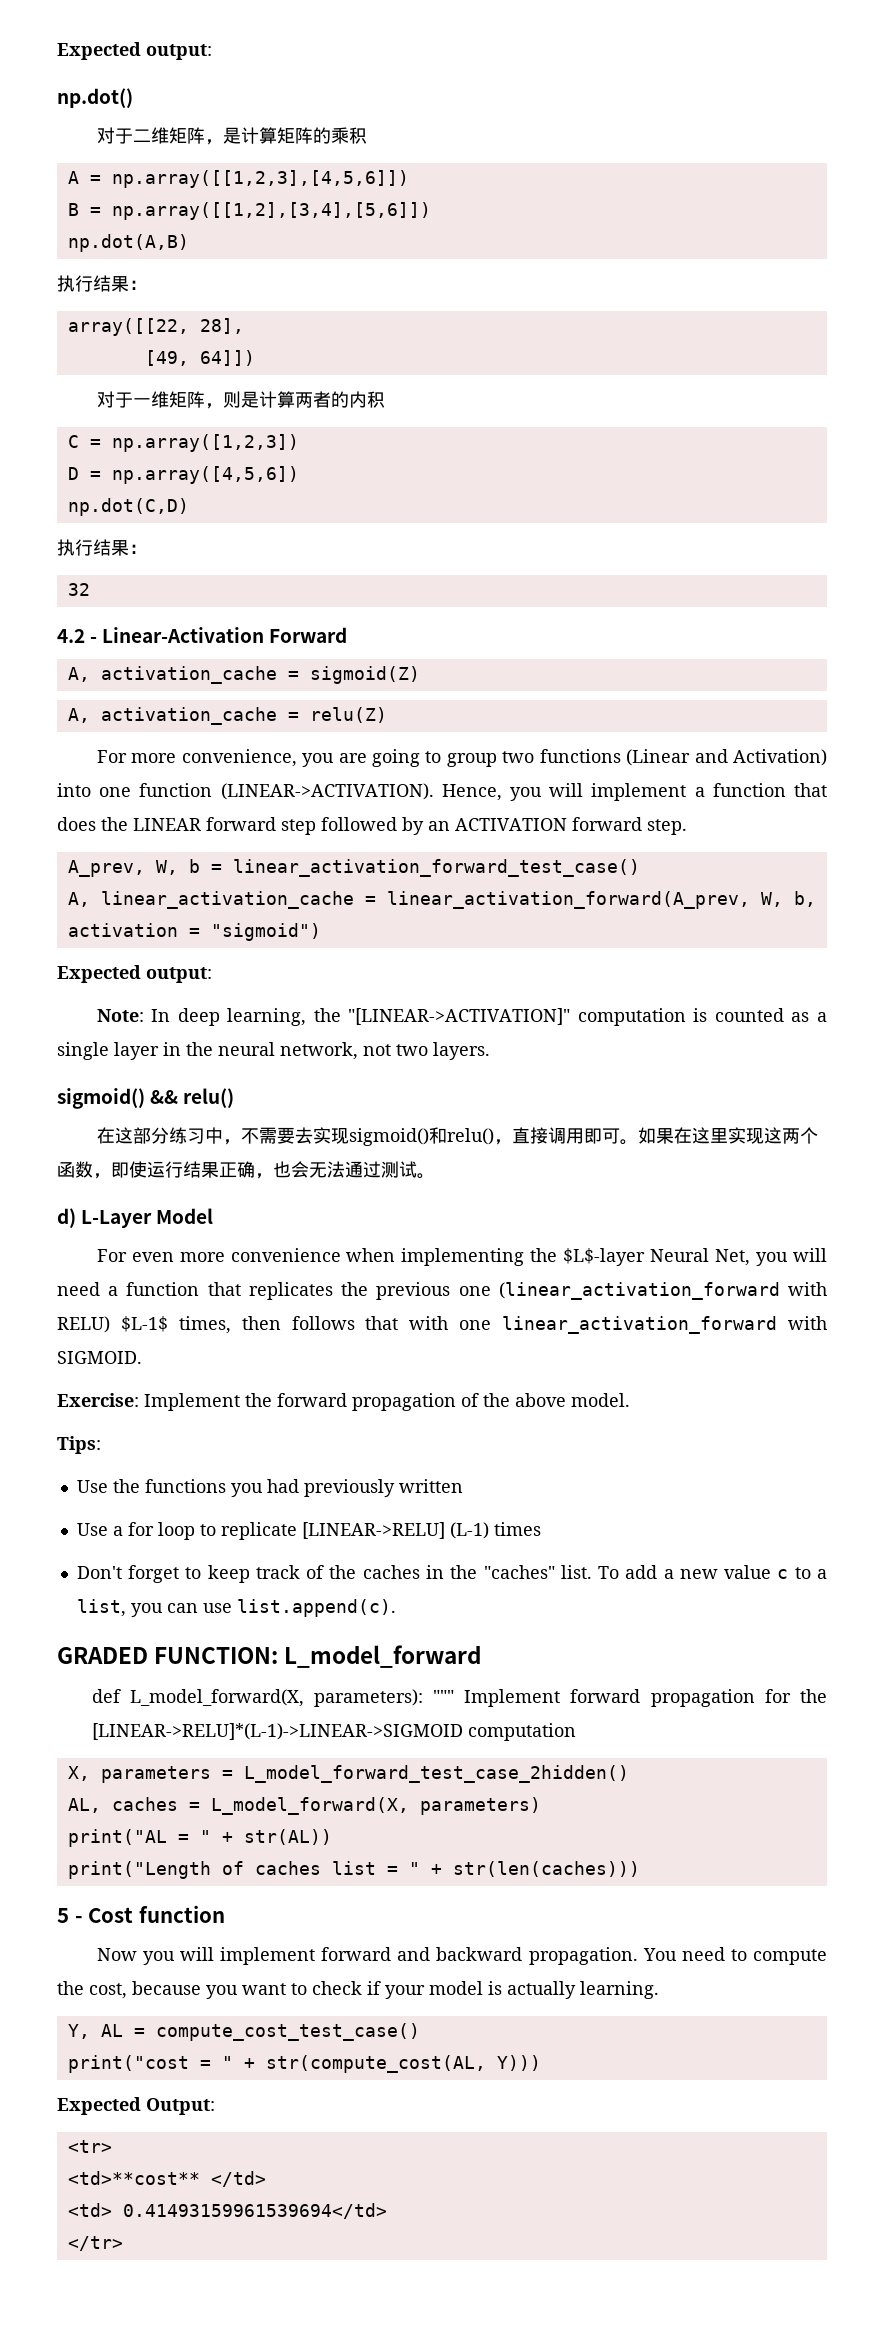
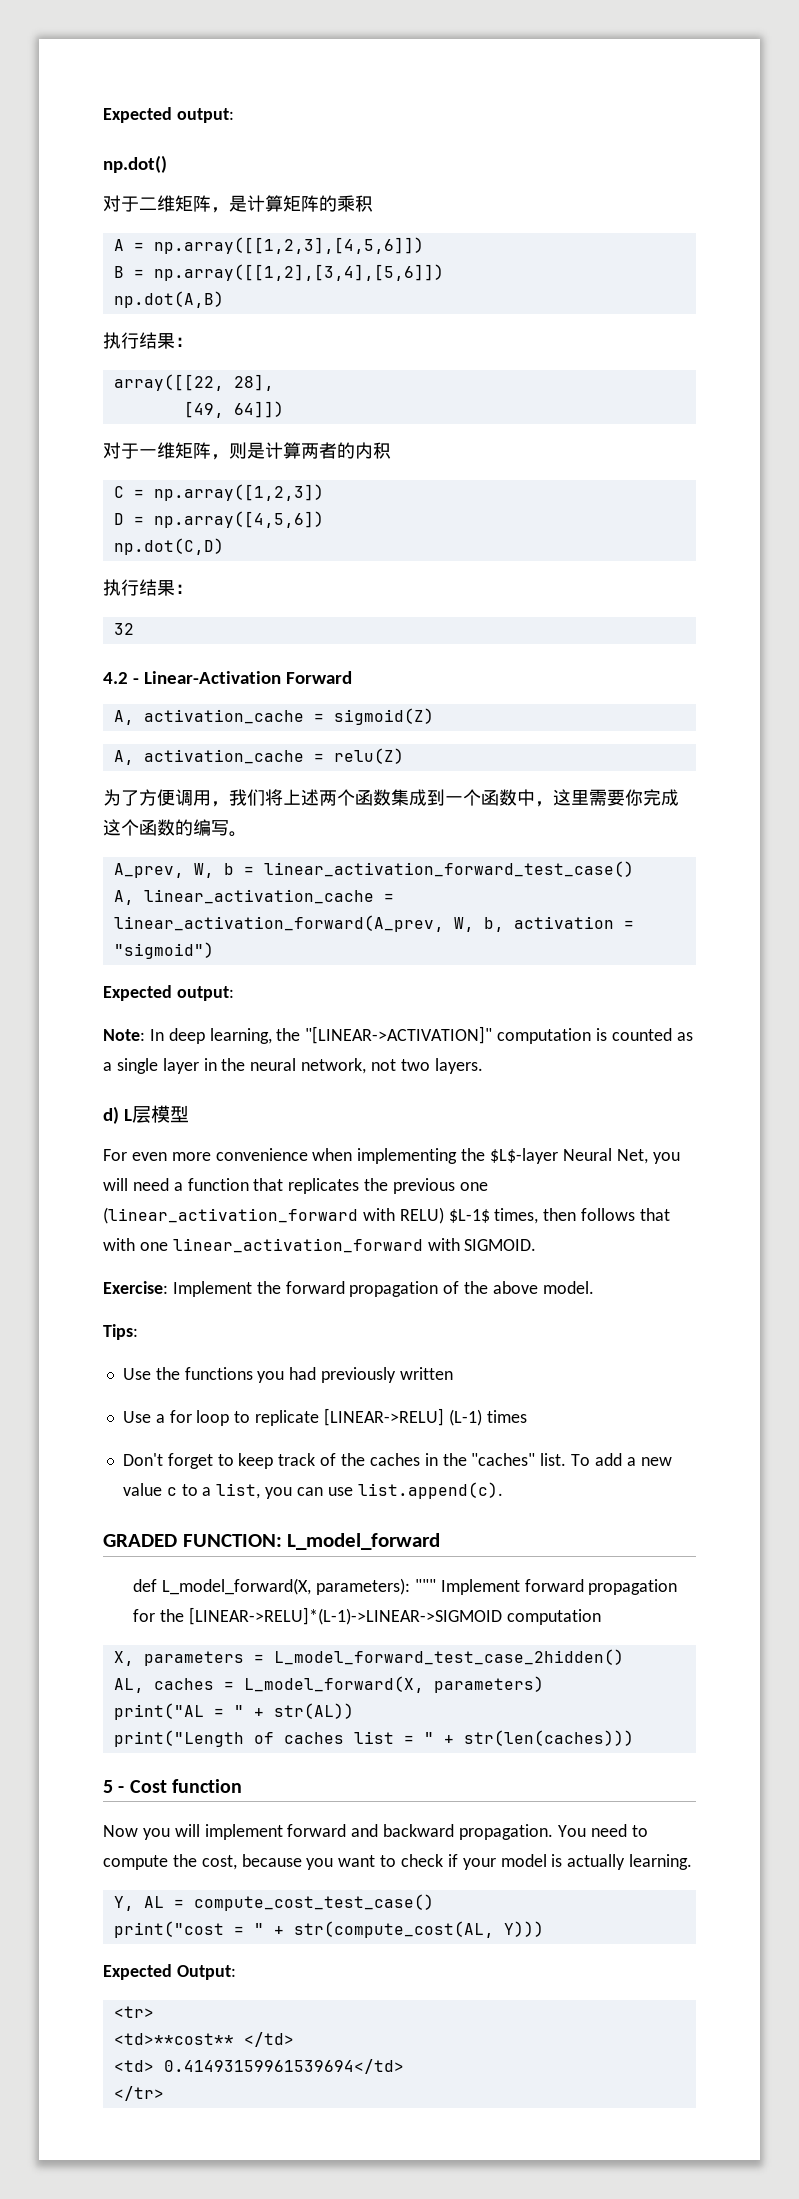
[96,749,828,767] [57,783,828,801] [57,817,687,835] For more convenience, you are going to group two functions (Linear and Activation) into one function (LINEAR->ACTIVATION). Hence, you will implement a function that does the LINEAR forward step followed by an ACTIVATION forward step. -> [103,789,679,807] [103,819,247,837] 为了方便调用，我们将上述两个函数集成到一个函数中，这里需要你完成这个函数的编写。
[57,1088,235,1109] [96,1127,818,1146] [57,1161,435,1179] // sigmoid() && relu() // 在这部分练习中，不需要去实现sigmoid()和relu()，直接调用即可。如果在这里实现这两个函数，即使运行结果正确，也会无法通过测试。 -> (483, 1066) none
[81,1208,214,1228] L-Layer Model -> [124,1105,190,1123] L层模型

